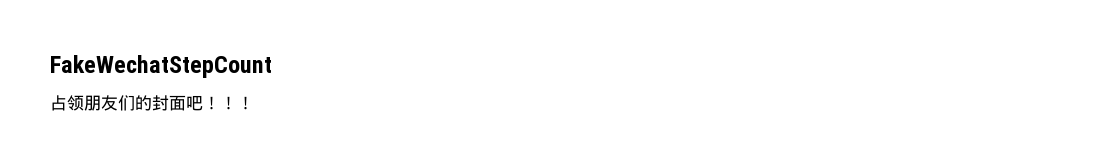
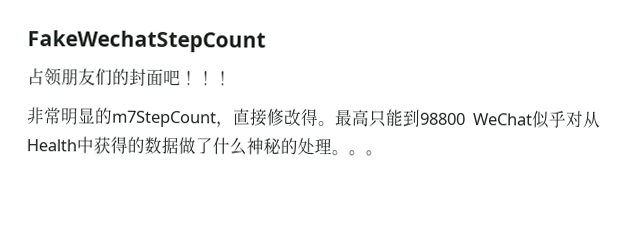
(254, 103) none -> [26,107,601,129] [26,136,383,156] // 非常明显的m7StepCount，直接修改得。最高只能到98800 WeChat似乎对从Health中获得的数据做了什么神秘的处理。。。

